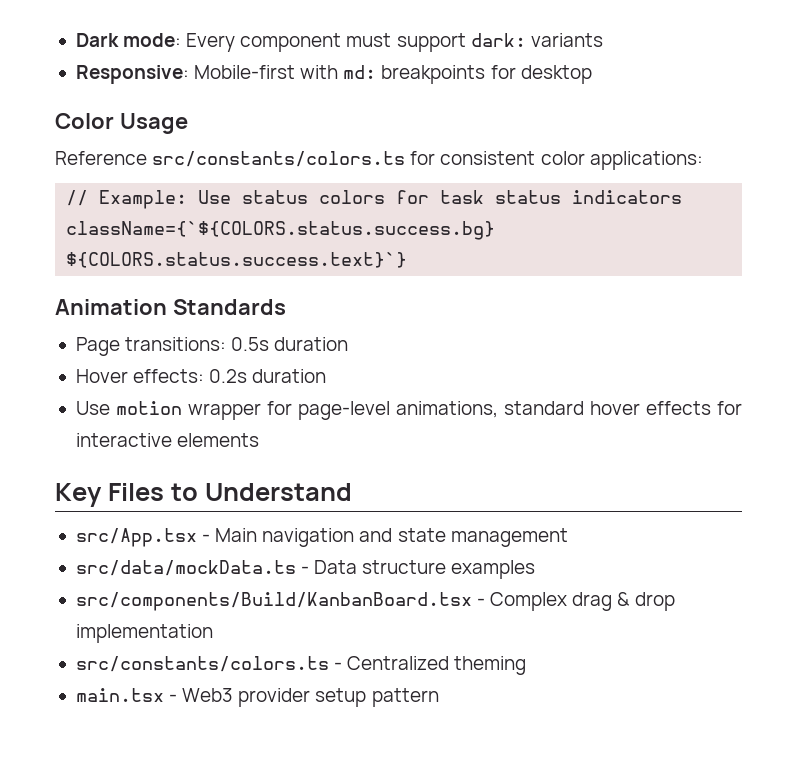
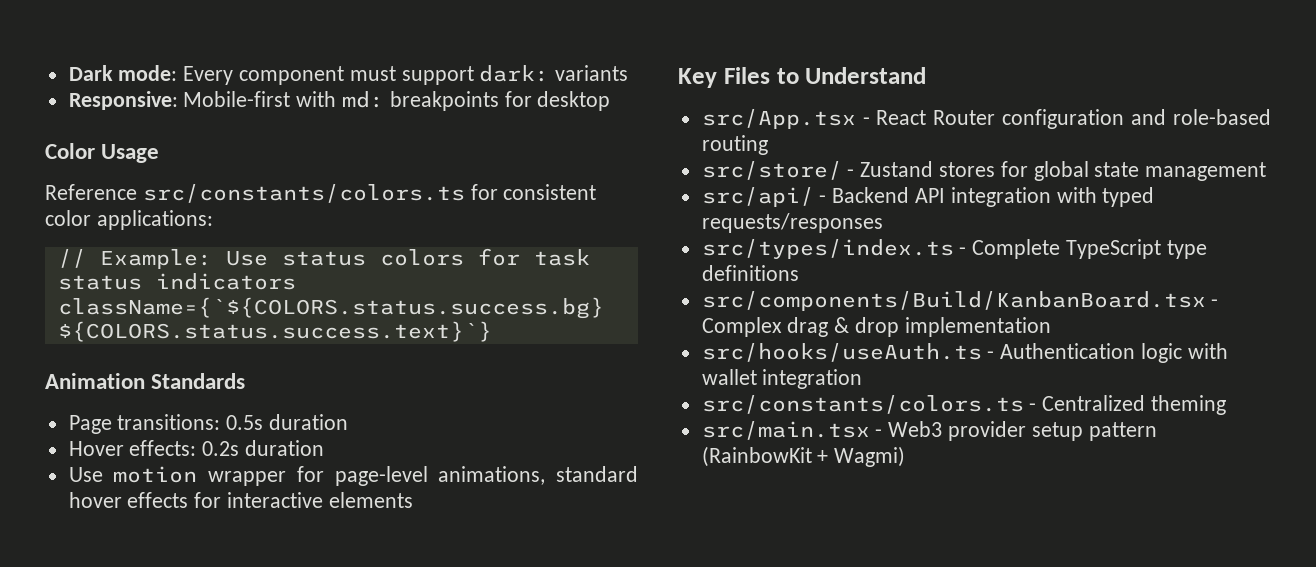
[215,528,568,547] [75,560,536,579] Main navigation and state management // src/data/mockData.ts - Data structure examples -> [876,109,1271,129] [701,135,768,155] [701,161,1267,181] [701,187,1155,207] [701,213,883,233] [701,239,1207,259] [701,265,799,281] React Router configuration and role-based routing // src/store/ - Zustand stores for global state management // src/api/ - Backend API integration with typed requests/responses // src/types/index.ts - Complete TypeScript type definitions
(213, 633) none -> [701,343,1228,363] [701,369,863,389] // src/hooks/useAuth.ts - Authentication logic with wallet integration
[75,688,164,702] main.tsx -> [701,421,870,440] src/main.tsx
(439, 697) none -> [701,446,906,467] (RainbowKit + Wagmi)

